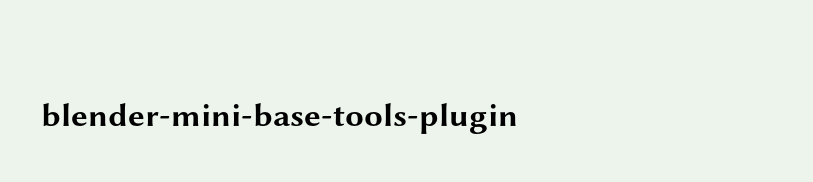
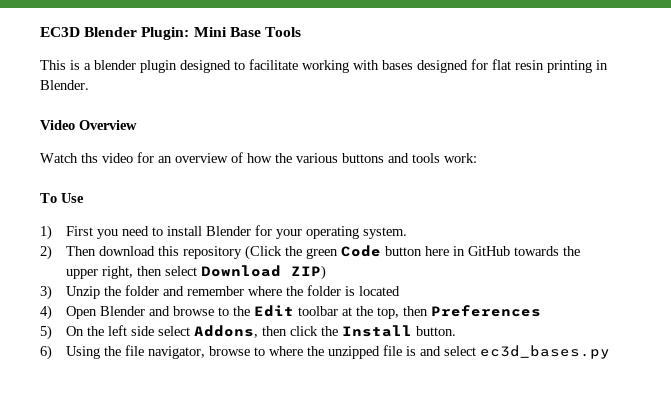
[41,103,518,134] blender-mini-base-tools-plugin -> [40,27,301,40] [40,59,608,73] [40,80,89,90] [40,120,137,130] [40,152,477,163] [40,193,84,203] [40,225,407,240] [40,245,580,260] [65,265,326,280] [40,285,400,300] [40,305,541,320] [40,325,456,340] [40,345,610,360] EC3D Blender Plugin: Mini Base Tools // This is a blender plugin designed to facilitate working with bases designed for flat resin printing in Blender. // Video Overview // Watch ths video for an overview of how the various buttons and tools work: // To Use // 1) First you need to install Blender for your operating system. // 2) Then download this repository (Click the green Code button here in GitHub towards the upper right, then select Download ZIP) // 3) Unzip the folder and remember where the folder is located // 4) Open Blender and browse to the Edit toolbar at the top, then Preferences // 5) On the left side select Addons, then click the Install button. // 6) Using the file navigator, browse to where the unzipped file is and select ec3d_bases.py

